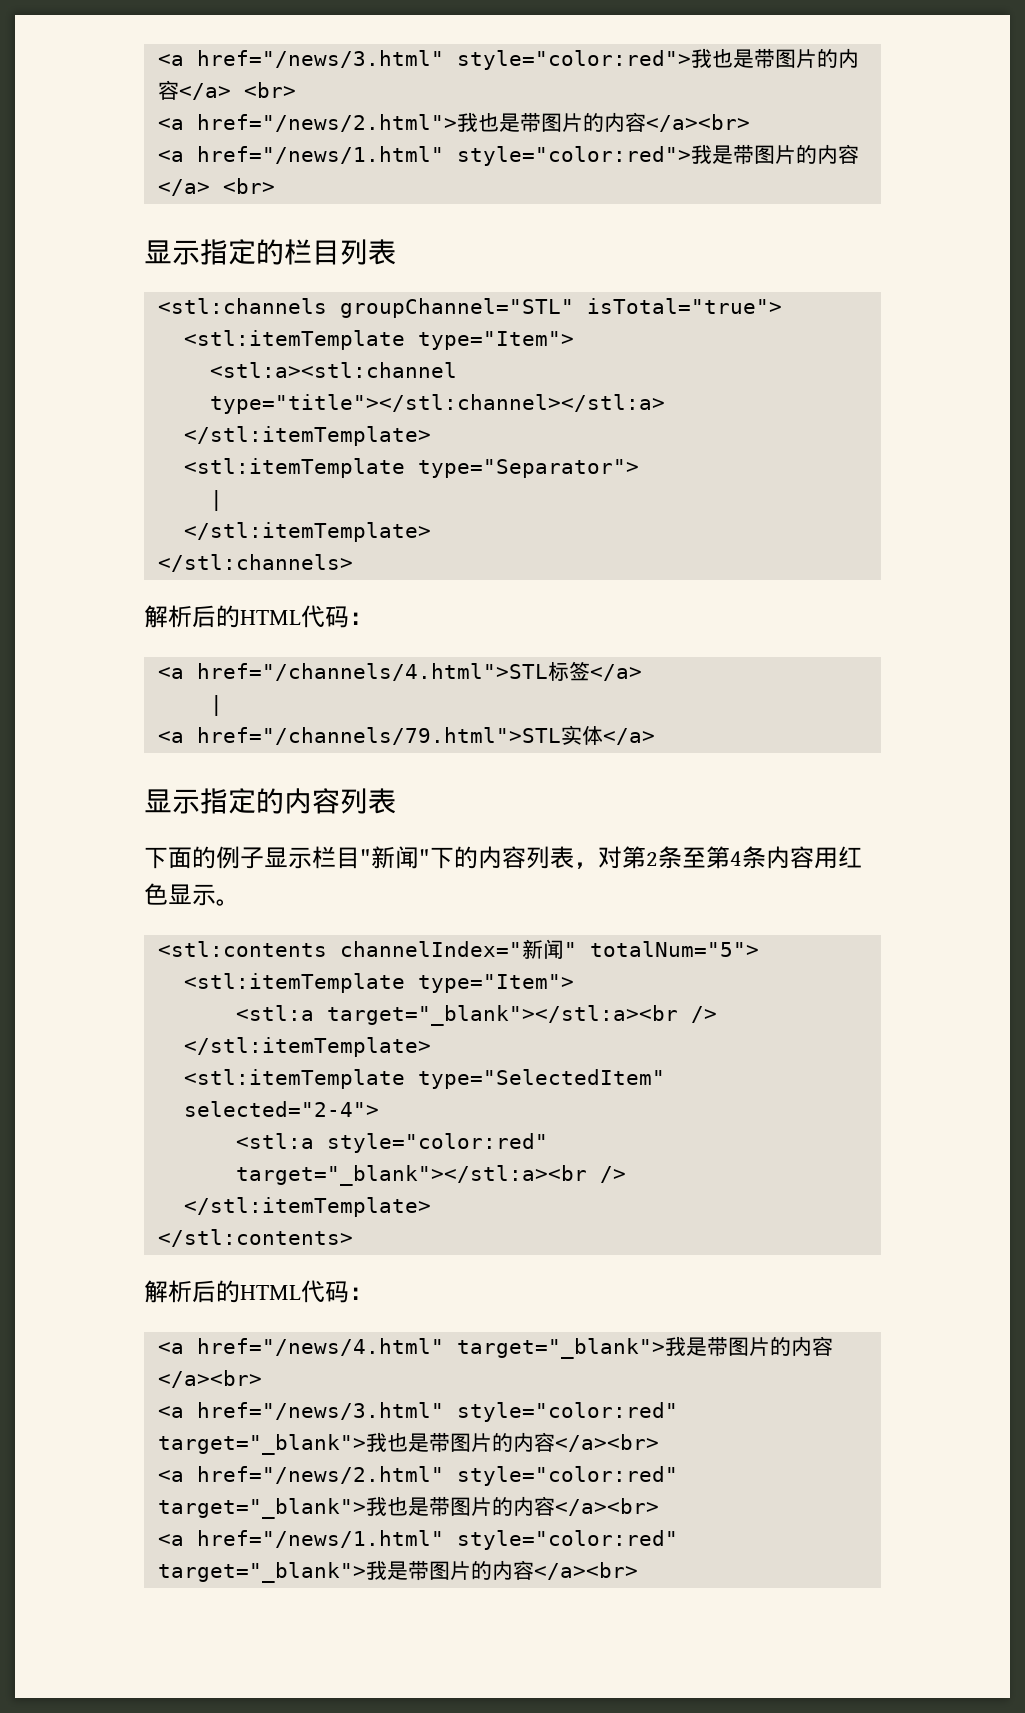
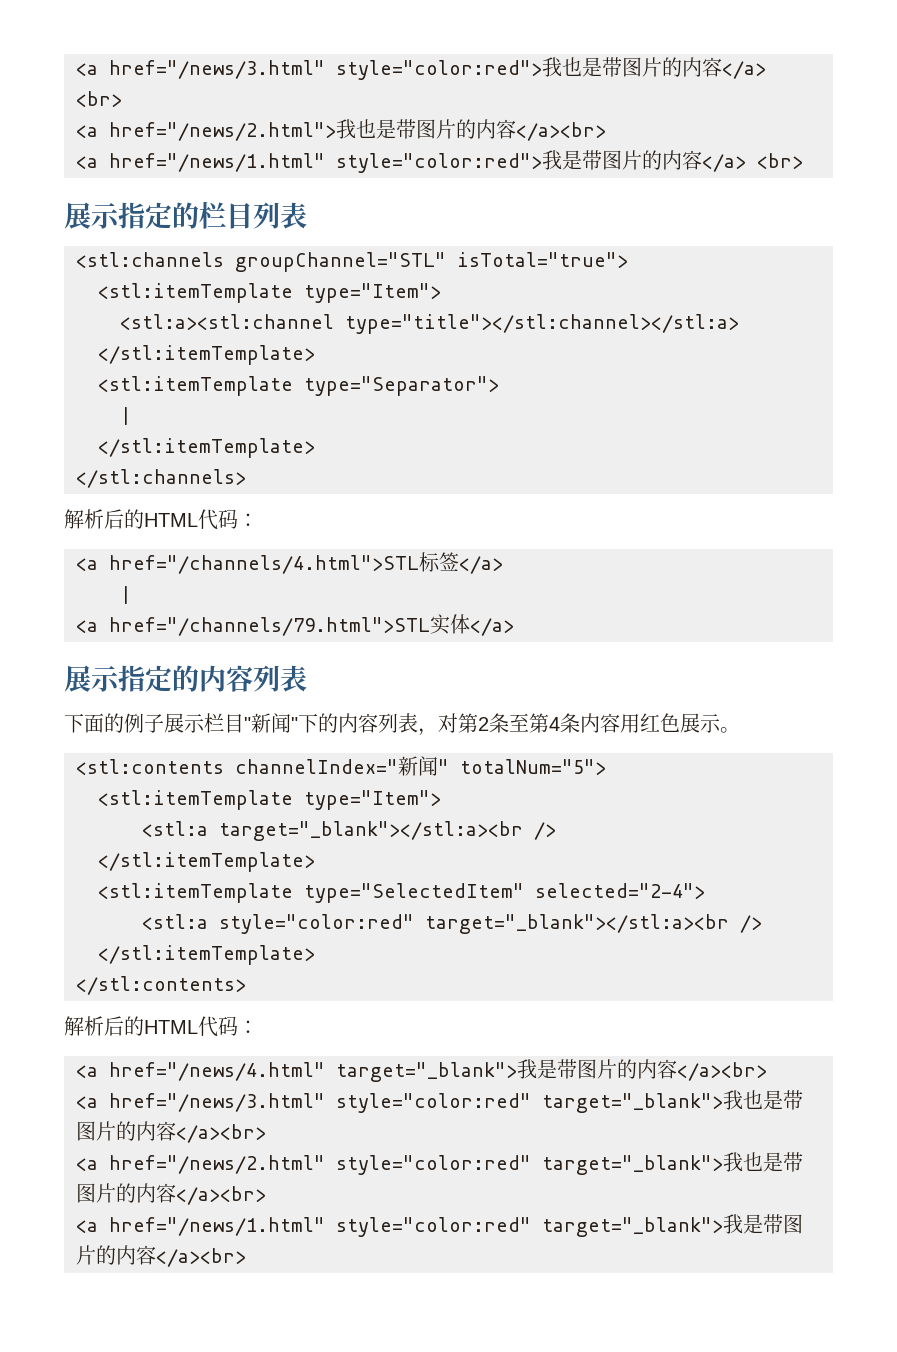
[144,240,172,264] 显 -> [64,202,91,229] 展
[144,789,172,813] 显 -> [64,665,91,692] 展
[264,847,288,868] 显 -> [164,713,184,733] 展
[168,884,192,905] 显 -> [680,713,700,733] 展

